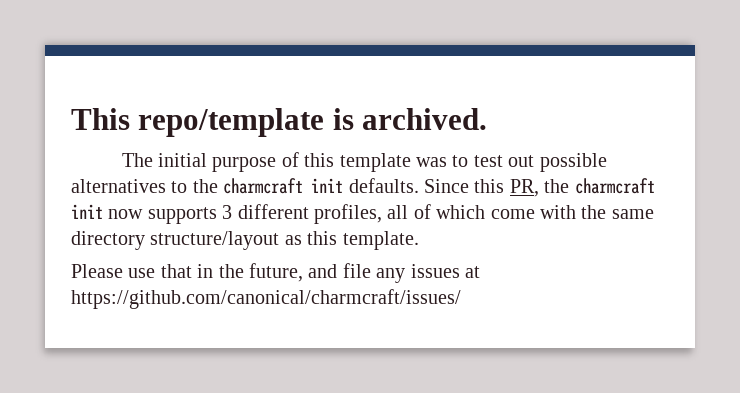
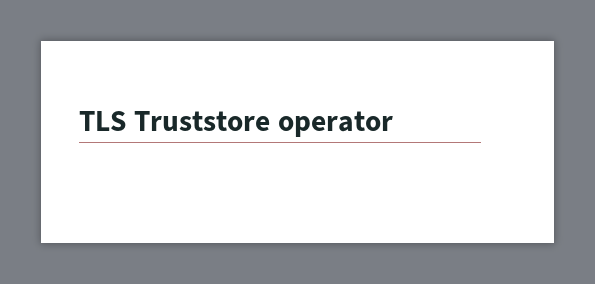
[71,108,488,137] [121,152,607,172] [71,178,655,197] [71,204,654,224] [71,231,419,250] [71,263,480,283] [71,289,461,309] This repo/template is archived. // The initial purpose of this template was to test out possible alternatives to the charmcraft init defaults. Since this PR, the charmcraft init now supports 3 different profiles, all of which come with the same directory structure/layout as this template. // Please use that in the future, and file any issues at https://github.com/canonical/charmcraft/issues/ -> [79,111,393,137] TLS Truststore operator

